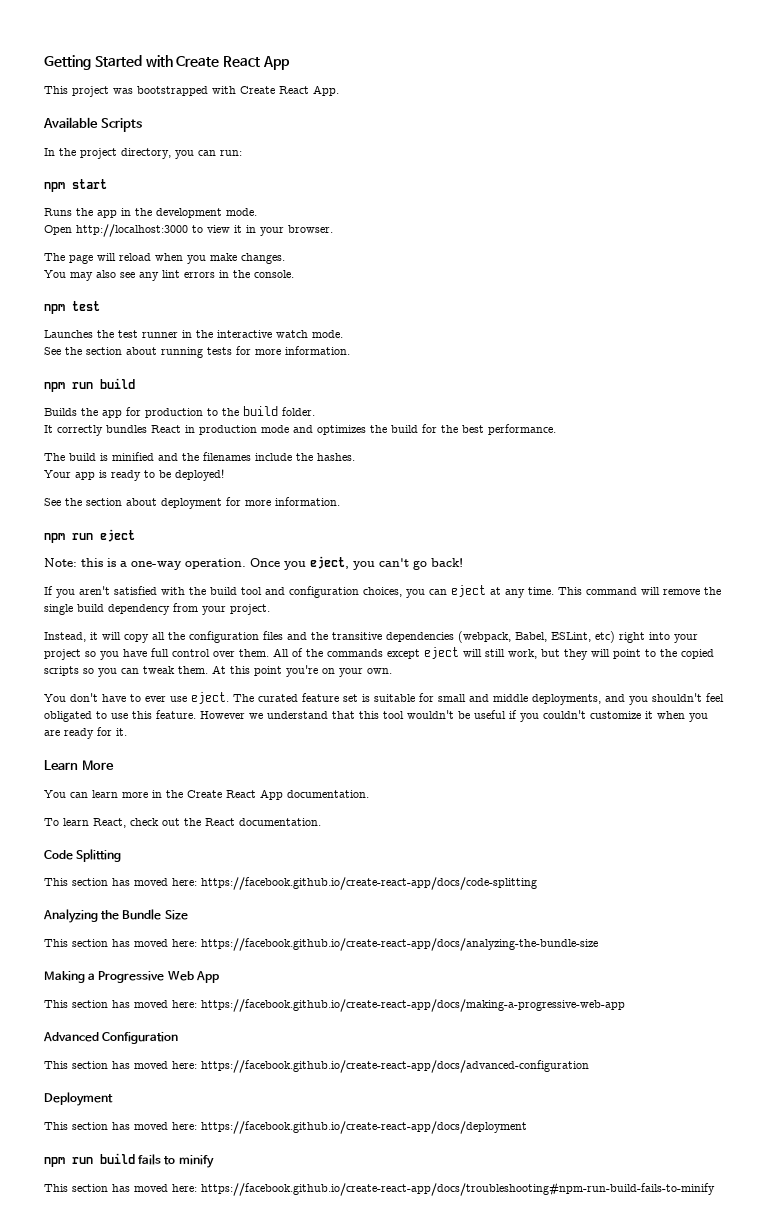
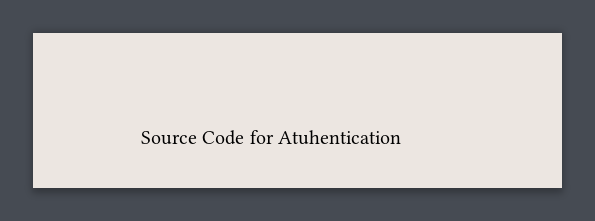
[44,55,290,70] [44,85,339,97] [43,117,142,132] [44,148,242,159] [44,179,107,192] [44,208,257,218] [44,224,333,237] [44,253,285,264] [44,270,294,281] [44,301,100,314] [44,330,343,338] [44,346,350,358] [44,378,135,392] [44,406,315,418] [44,424,556,436] [44,452,355,461] [44,469,224,481] [44,497,340,509] [44,529,135,543] [44,556,463,570] [44,585,721,598] [44,603,270,615] [44,631,698,643] [44,647,714,660] [44,665,392,677] [44,692,724,705] [44,710,708,722] [44,727,127,739] [44,760,114,770] [44,789,369,800] [44,818,321,828] [44,849,122,862] [44,877,537,890] [43,909,188,923] [44,938,598,951] [44,971,219,983] [44,999,625,1012] [43,1032,179,1044] [44,1060,589,1073] [44,1092,113,1106] [44,1121,527,1134] [44,1153,214,1168] [44,1182,715,1196] Getting Started with Create React App // This project was bootstrapped with Create React App. // Available Scripts // In the project directory, you can run: // npm start // Runs the app in the development mode. // Open http://localhost:3000 to view it in your browser. // The page will reload when you make changes. // You may also see any lint errors in the console. // npm test // Launches the test runner in the interactive watch mode. // See the section about running tests for more information. // npm run build // Builds the app for production to the build folder. // It correctly bundles React in production mode and optimizes the build for the best performance. // The build is minified and the filenames include the hashes. // Your app is ready to be deployed! // See the section about deployment for more information. // npm run eject // Note: this is a one-way operation. Once you eject, you can't go back! // If you aren't satisfied with the build tool and configuration choices, you can eject at any time. This command will remove the single build dependency from your project. // Instead, it will copy all the configuration files and the transitive dependencies (webpack, Babel, ESLint, etc) right into your project so you have full control over them. All of the commands except eject will still work, but they will point to the copied scripts so you can tweak them. At this point you're on your own. // You don't have to ever use eject. The curated feature set is suitable for small and middle deployments, and you shouldn't feel obligated to use this feature. However we understand that this tool wouldn't be useful if you couldn't customize it when you are ready for it. // Learn More // You can learn more in the Create React App documentation. // To learn React, check out the React documentation. // Code Splitting // This section has moved here: https://facebook.github.io/create-react-app/docs/code-splitting // Analyzing the Bundle Size // This section has moved here: https://facebook.github.io/create-react-app/docs/analyzing-the-bundle-size // Making a Progressive Web App // This section has moved here: https://facebook.github.io/create-react-app/docs/making-a-progressive-web-app // Advanced Configuration // This section has moved here: https://facebook.github.io/create-react-app/docs/advanced-configuration // Deployment // This section has moved here: https://facebook.github.io/create-react-app/docs/deployment // npm run build fails to minify // This section has moved here: https://facebook.github.io/create-react-app/docs/troubleshooting#npm-run-build-fails-to-minify -> [141,130,402,145] Source Code for Atuhentication

